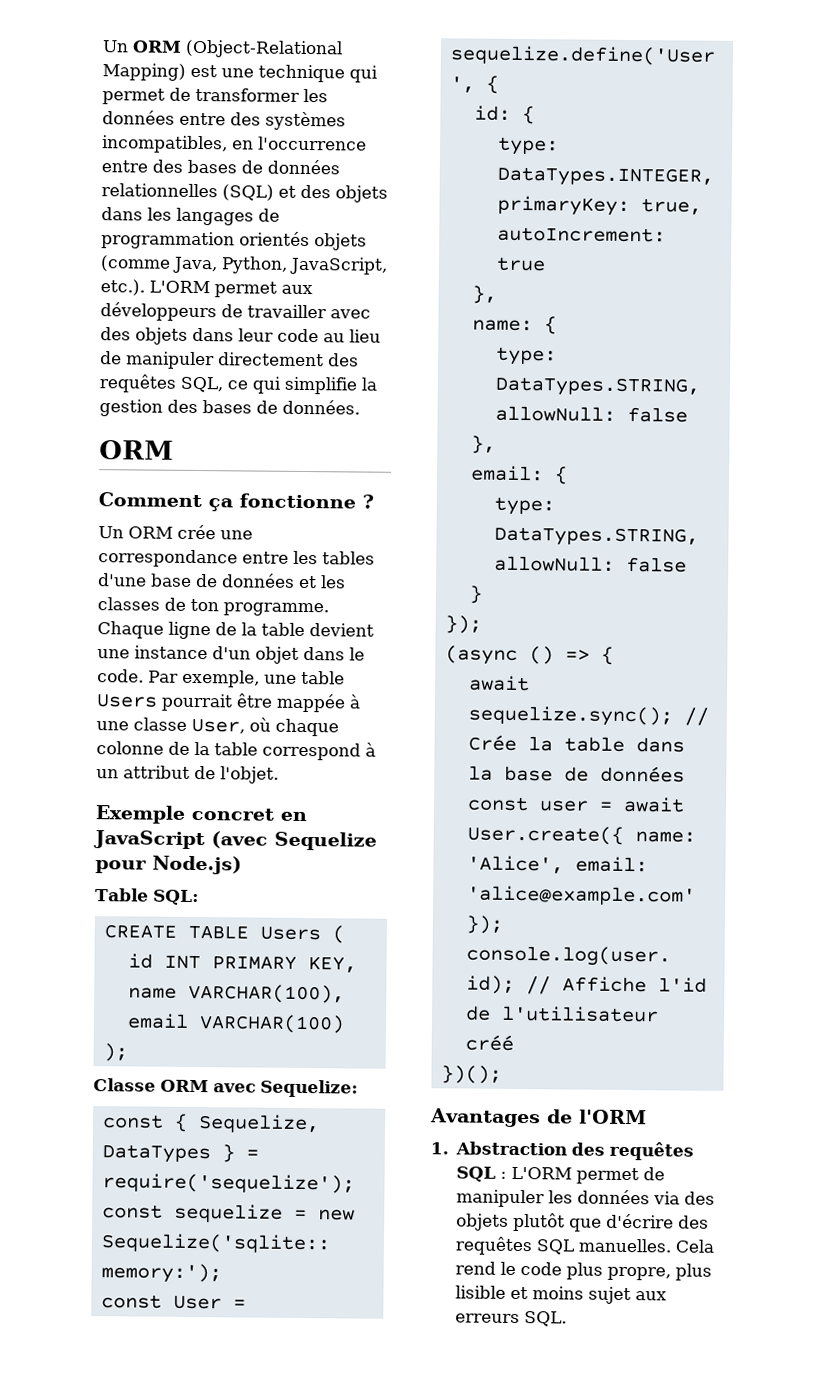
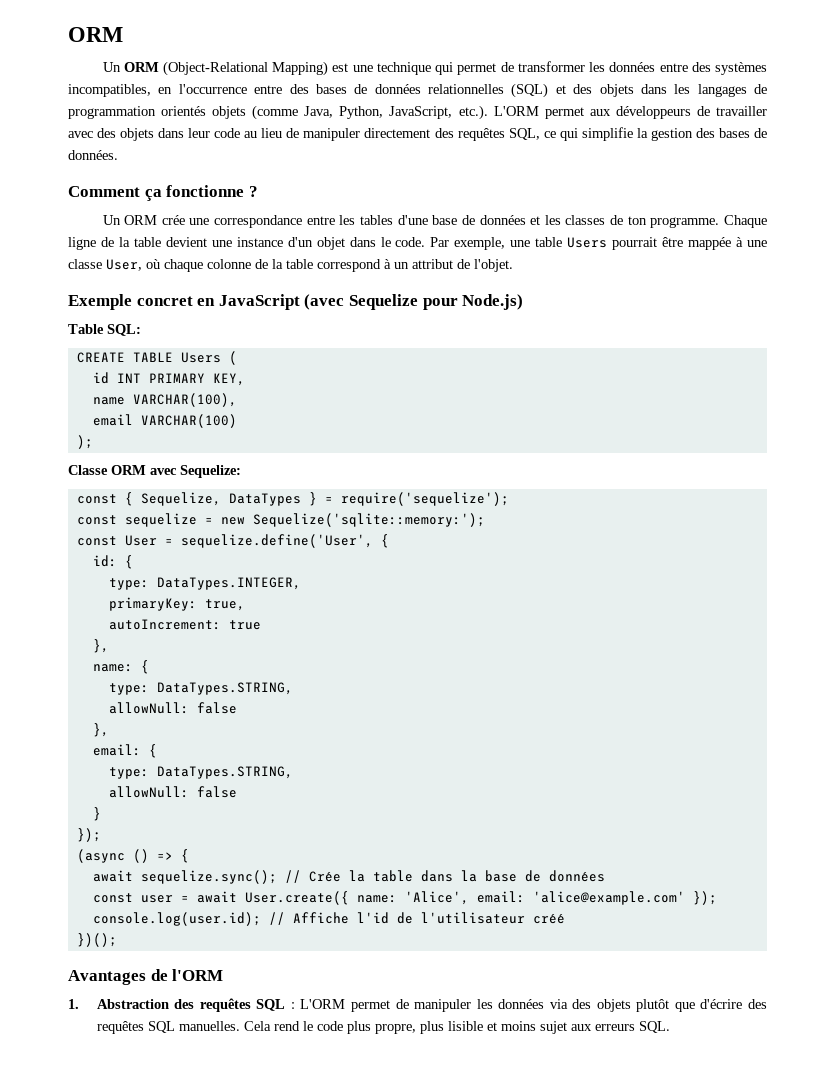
(102, 46) none -> [68,27,123,42] ORM //
[99,440,174,460] // ORM -> (118, 155) none

